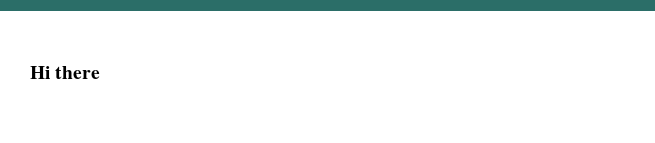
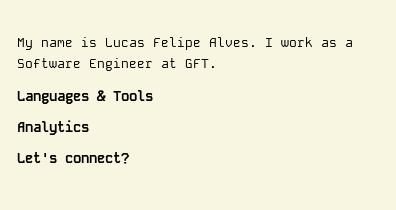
[30,66,101,79] Hi there -> [17,37,353,50] [17,58,217,71] [17,90,153,104] [17,120,89,135] [17,152,130,164] My name is Lucas Felipe Alves. I work as a Software Engineer at GFT. // Languages & Tools // Analytics // Let's connect?

